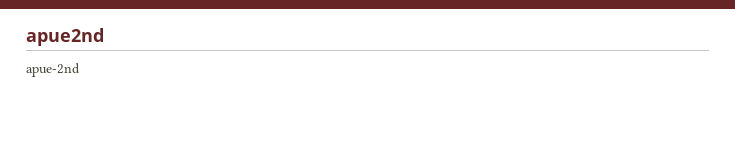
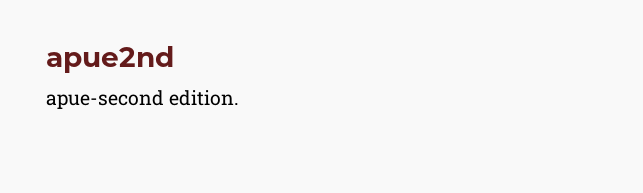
[26,63,80,77] apue-2nd -> [46,90,240,109] apue-second edition.

